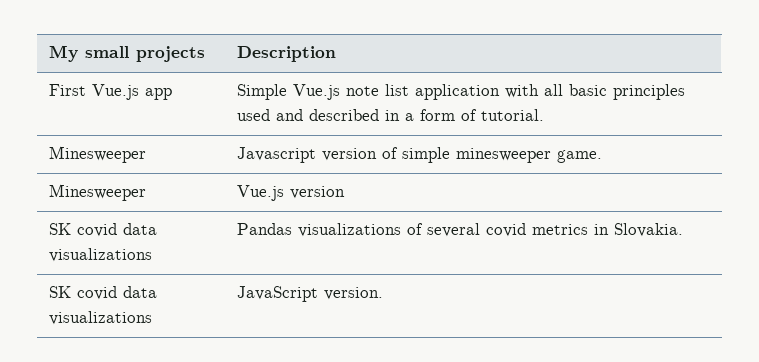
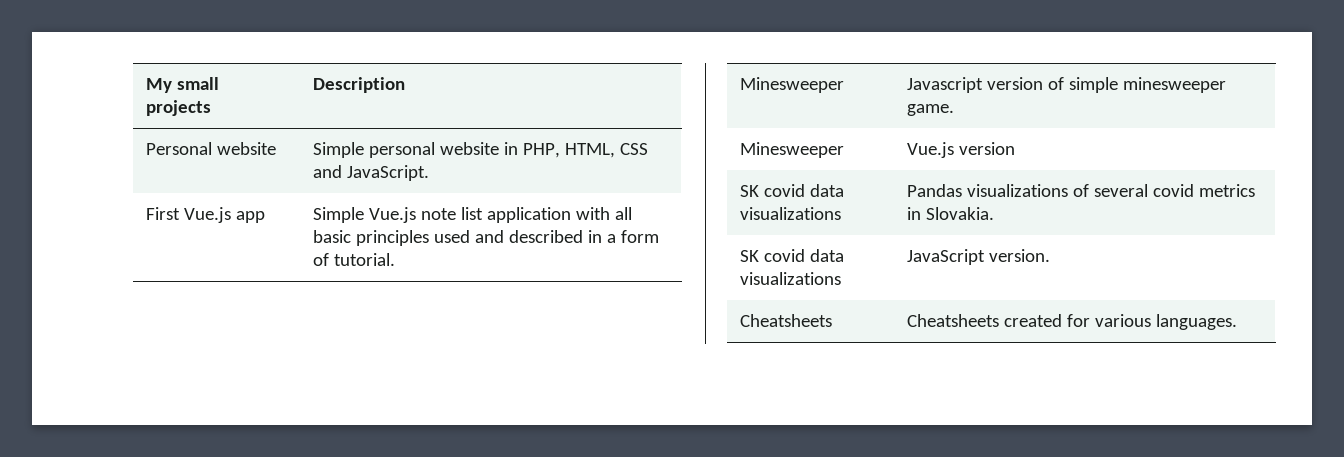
(337, 54) none -> [146,142,277,155] [313,142,649,158] [313,165,430,181] // Personal website | Simple personal website in PHP, HTML, CSS and JavaScript.
(384, 293) none -> [740,314,833,327] [907,314,1238,330] // Cheatsheets | Cheatsheets created for various languages.

